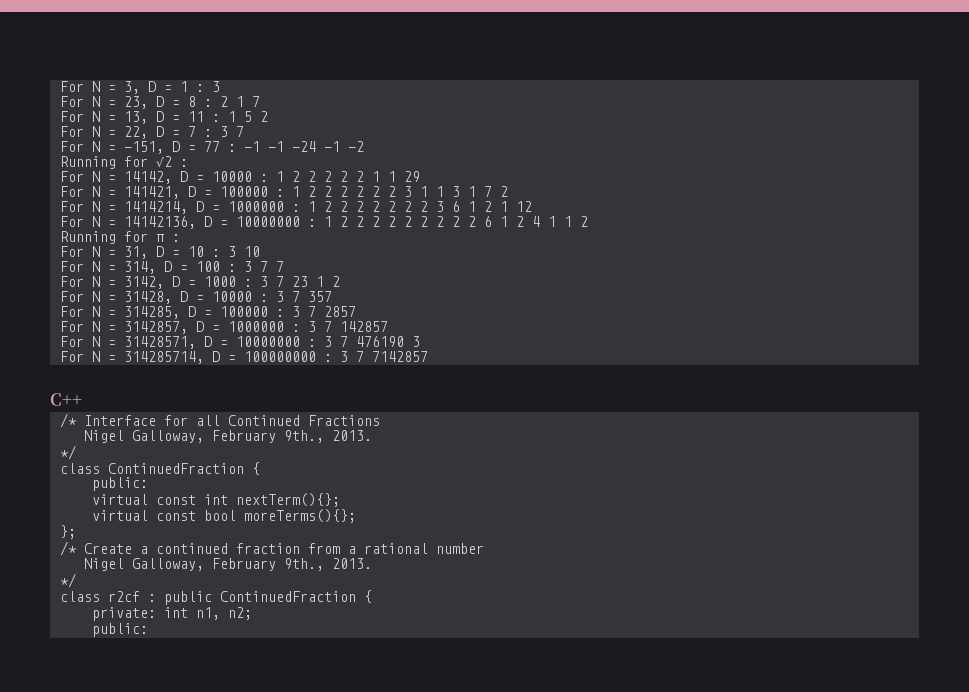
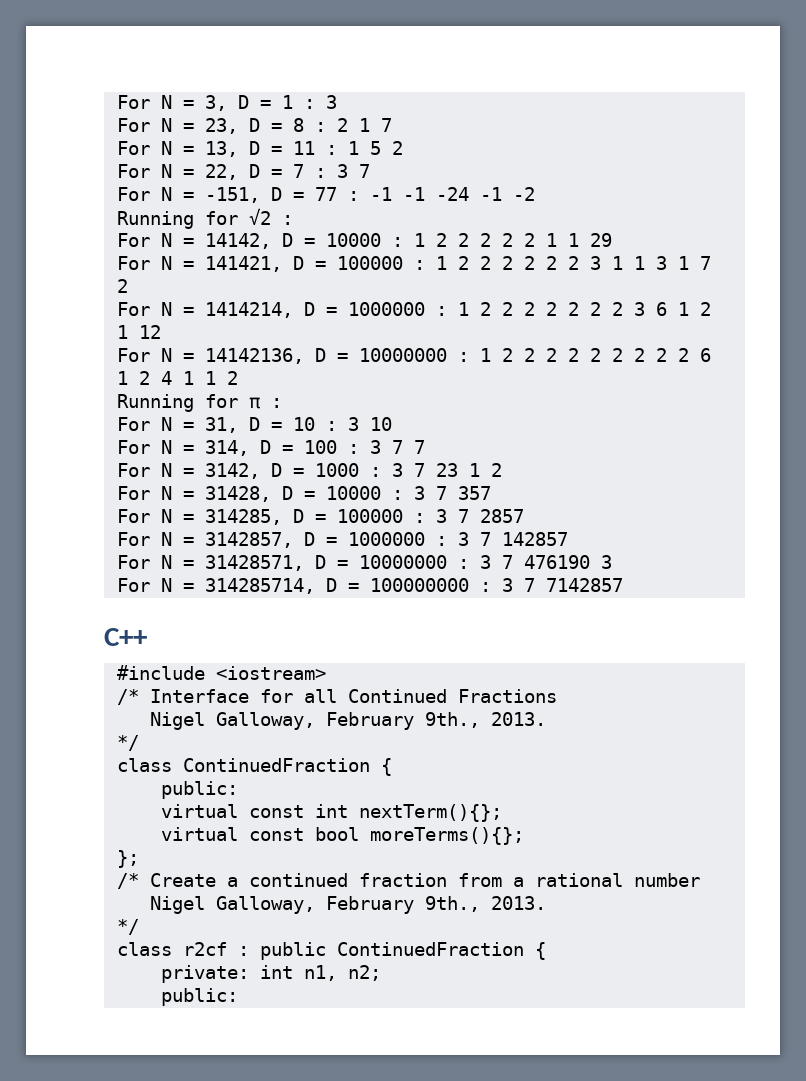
(82, 399) none -> [116,665,326,680] // #include <iostream>

